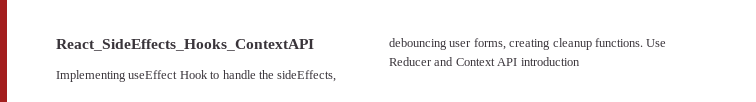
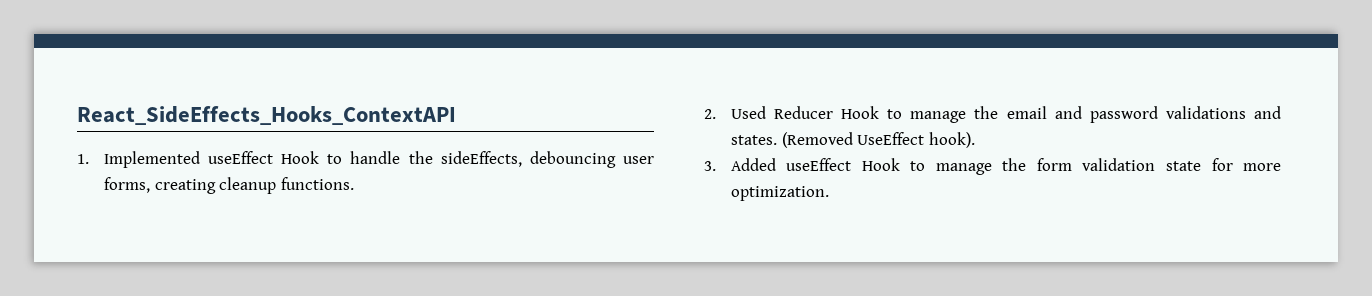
[56,70,126,82] Implementing -> [77,151,200,168] 1. Implemented
[646,39,667,47] [389,57,580,66] Use Reducer and Context API introduction -> [704,106,1281,123] [730,132,975,148] [704,158,1281,175] [730,186,829,201] // 2. Used Reducer Hook to manage the email and password validations and states. (Removed UseEffect hook). // 3. Added useEffect Hook to manage the form validation state for more optimization.

